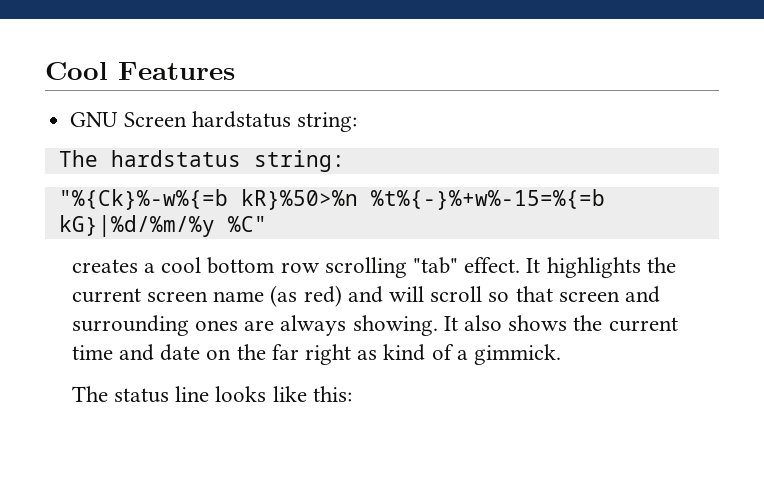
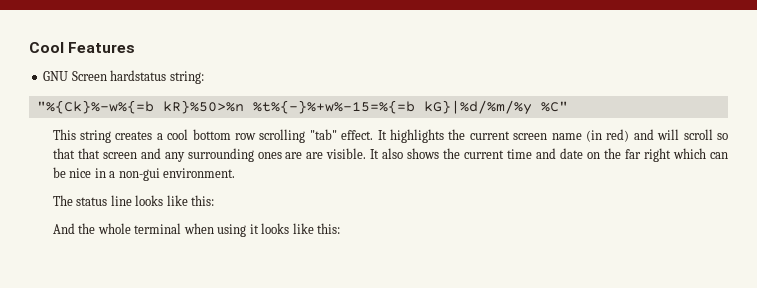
[58,150,345,172] // The hardstatus string: -> (204, 77) none
(267, 224) none -> [52,129,112,143] This string
[270,285,298,307] (as -> [586,130,603,142] (in
(553, 294) none -> [77,148,100,159] that
(660, 294) none -> [164,152,185,162] any
[280,315,438,336] always showing. -> [306,148,367,159] are visible.
[357,344,561,365] as kind of a gimmick. -> [673,148,729,159] [52,167,236,181] which can be nice in a non-gui environment.
(352, 394) none -> [52,223,341,237] // And the whole terminal when using it looks like this:

